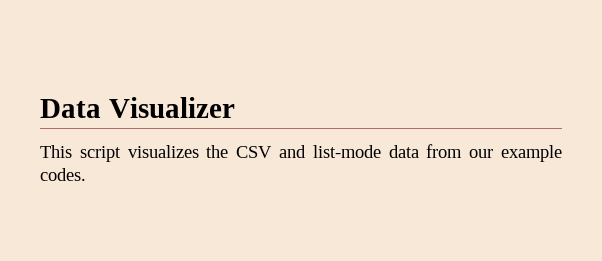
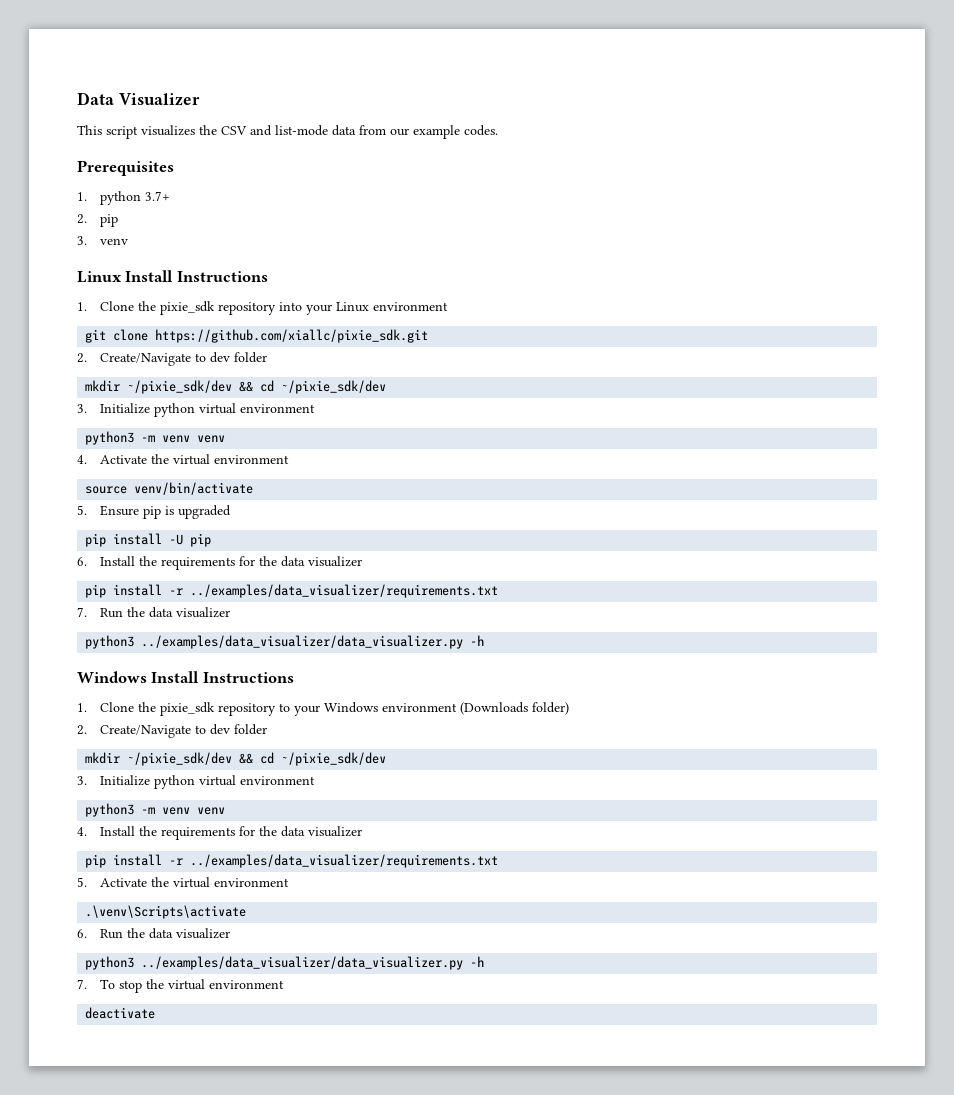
(86, 174) none -> [77,160,174,176] [77,191,170,205] [77,214,118,227] [77,236,128,245] [77,270,268,283] [77,301,448,315] [85,329,429,343] [77,352,267,366] [85,380,387,394] [77,403,315,417] [85,431,226,445] [77,454,289,465] [85,482,254,495] [77,505,231,519] [85,533,212,547] [77,556,362,570] [85,584,499,598] [77,607,230,618] [85,635,485,649] [77,671,294,683] [77,702,569,716] [77,724,267,738] [85,752,387,766] [77,775,315,789] [85,803,226,817] [77,826,362,840] [85,854,499,868] [77,877,289,888] [85,905,247,919] [77,928,230,939] [85,956,485,970] [77,979,284,993] [85,1007,156,1019] // Prerequisites // 1. python 3.7+ // 2. pip // 3. venv // Linux Install Instructions // 1. Clone the pixie_sdk repository into your Linux environment // git clone https://github.com/xiallc/pixie_sdk.git // 2. Create/Navigate to dev folder // mkdir ~/pixie_sdk/dev && cd ~/pixie_sdk/dev // 3. Initialize python virtual environment // python3 -m venv venv // 4. Activate the virtual environment // source venv/bin/activate // 5. Ensure pip is upgraded // pip install -U pip // 6. Install the requirements for the data visualizer // pip install -r ../examples/data_visualizer/requirements.txt // 7. Run the data visualizer // python3 ../examples/data_visualizer/data_visualizer.py -h // Windows Install Instructions // 1. Clone the pixie_sdk repository to your Windows environment (Downloads folder) // 2. Create/Navigate to dev folder // mkdir ~/pixie_sdk/dev && cd ~/pixie_sdk/dev // 3. Initialize python virtual environment // python3 -m venv venv // 4. Install the requirements for the data visualizer // pip install -r ../examples/data_visualizer/requirements.txt // 5. Activate the virtual environment // .\venv\Scripts\activate // 6. Run the data visualizer // python3 ../examples/data_visualizer/data_visualizer.py -h // 7. To stop the virtual environment // deactivate

